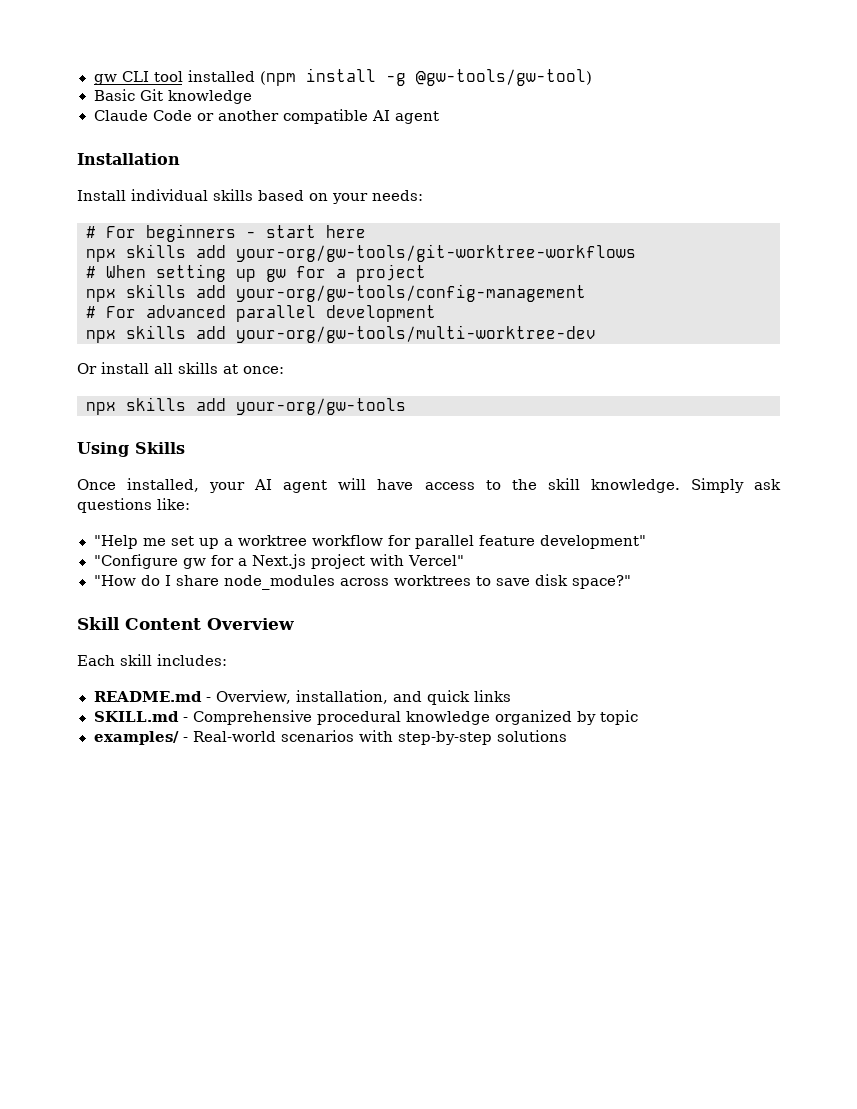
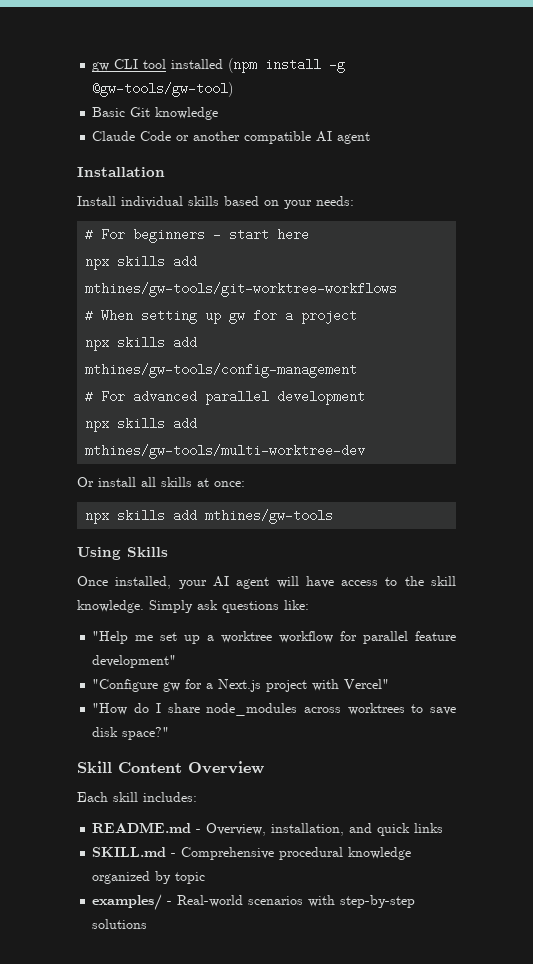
[236,244,636,262] your-org/gw-tools/git-worktree-workflows -> [85,282,398,297] mthines/gw-tools/git-worktree-workflows
[236,284,586,302] your-org/gw-tools/config-management -> [85,363,358,378] mthines/gw-tools/config-management
[236,325,596,343] your-org/gw-tools/multi-worktree-dev -> [85,444,366,459] mthines/gw-tools/multi-worktree-dev
[236,398,406,415] your-org/gw-tools -> [205,509,334,524] mthines/gw-tools

